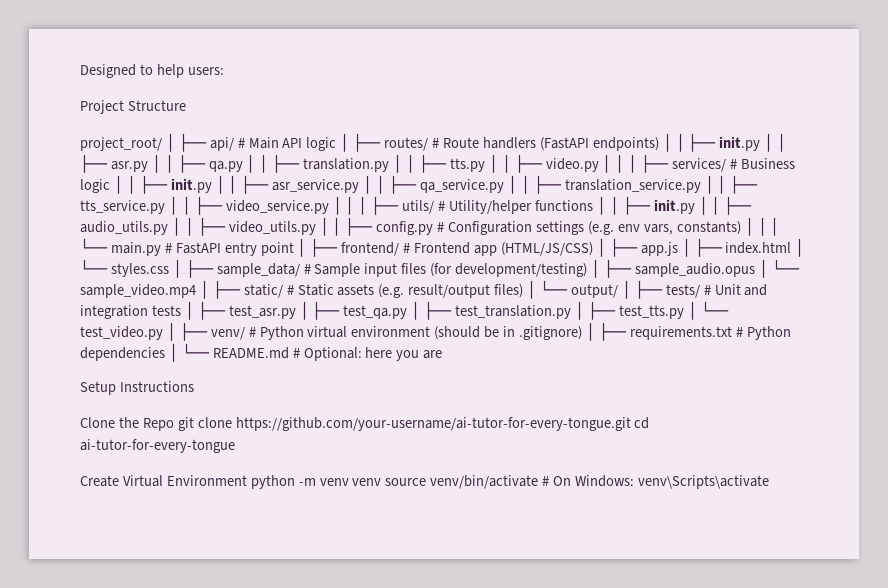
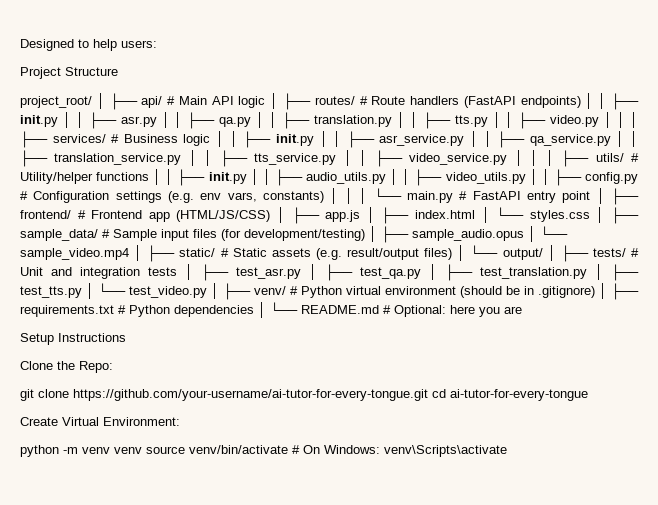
[142,418,174,431] Repo -> [79,361,113,373] Repo: //
[166,475,247,486] Environment -> [103,417,180,426] Environment: //

